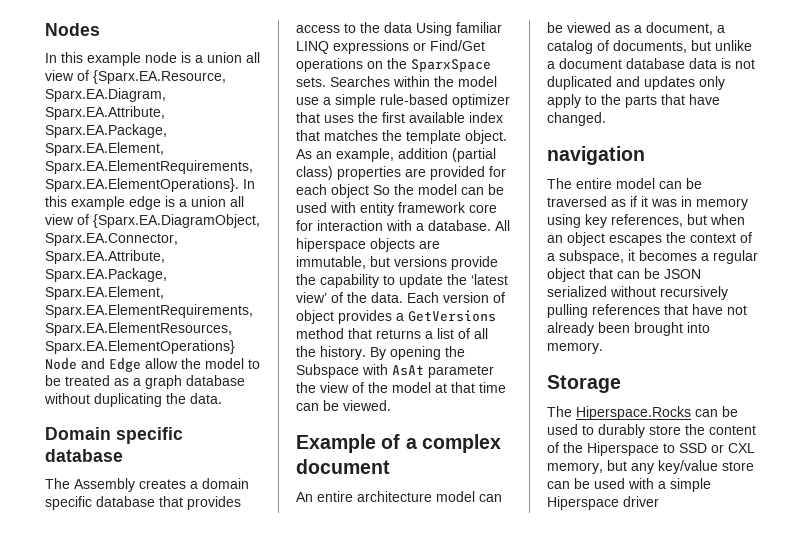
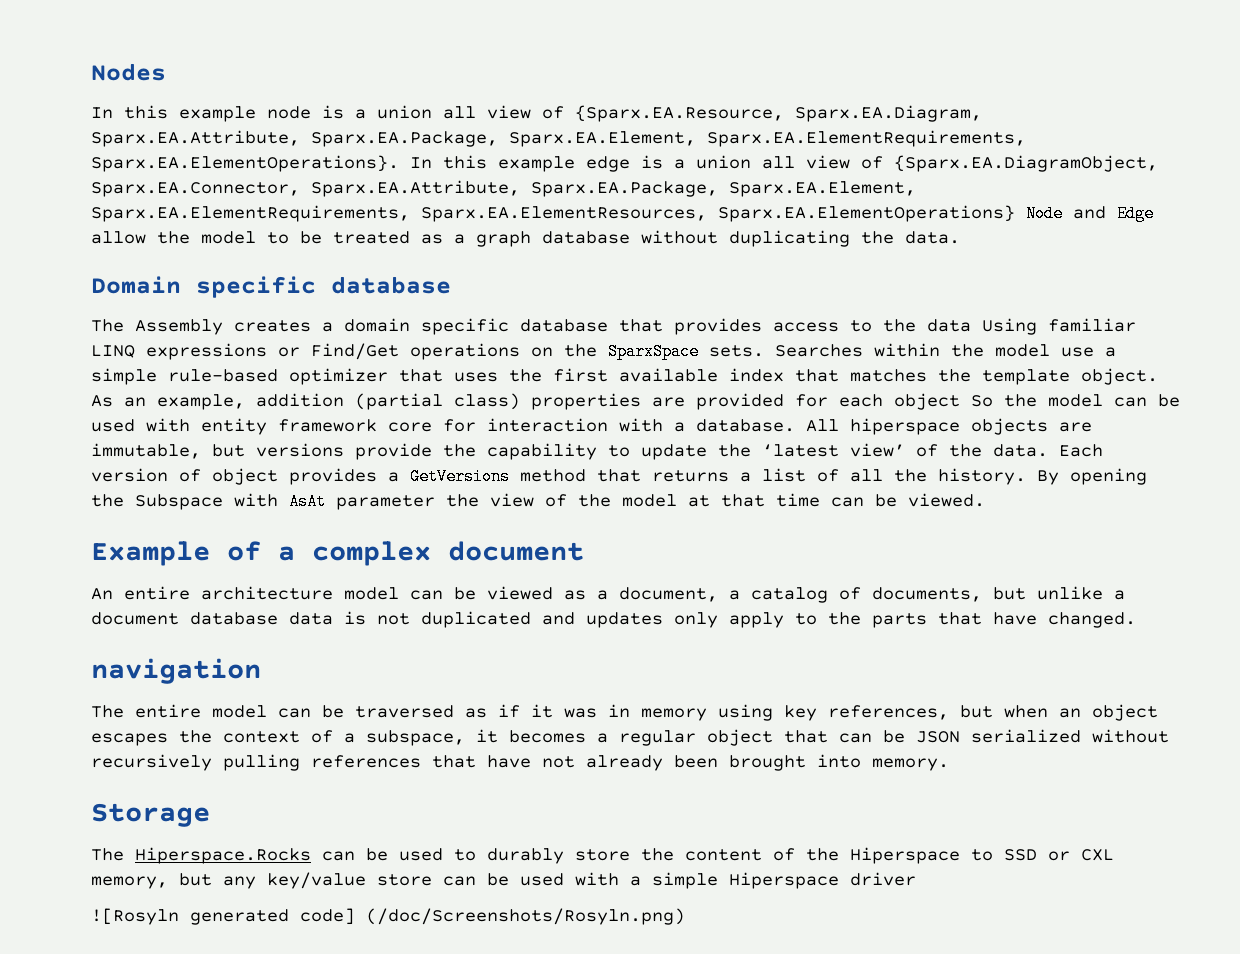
(659, 501) none -> [91,908,685,925] // ![Rosyln generated code] (/doc/Screenshots/Rosyln.png)

